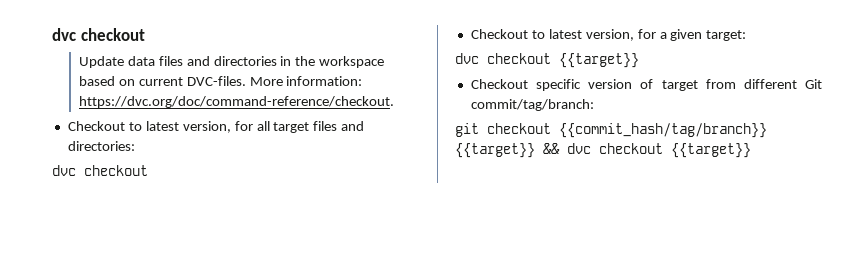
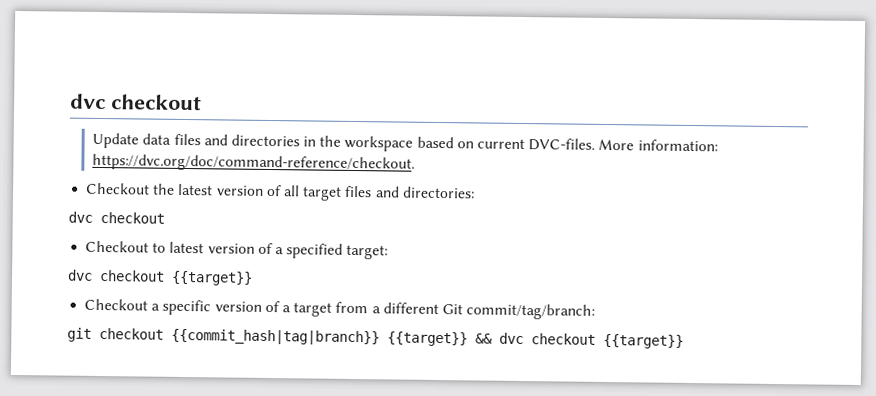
[128,121,253,133] to latest version, for -> [153,183,282,197] the latest version of
[585,29,703,41] version, for a given -> [207,242,344,259] version of a specified
(528, 84) none -> [151,303,161,311] a
(654, 84) none -> [281,305,291,313] a
(736, 84) none -> [371,306,381,314] a
[559,123,767,138] {{commit_hash/tag/branch}} -> [171,328,380,346] {{commit_hash|tag|branch}}

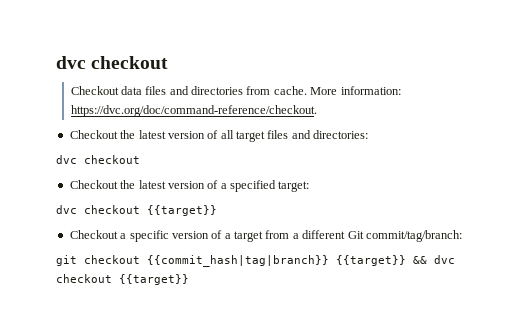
[70,93,202,111] [92,132,140,149] dvc checkout // Update -> [56,56,169,69] [70,86,119,95] dvc checkout // Checkout
[303,135,596,152] in the workspace based on current DVC-files. -> [246,86,307,95] from cache.
[152,242,167,253] to -> [120,180,136,189] the

